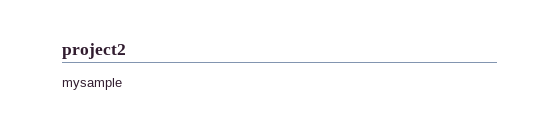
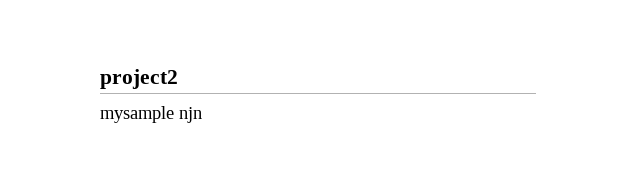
(122, 84) none -> [179,107,202,123] njn

